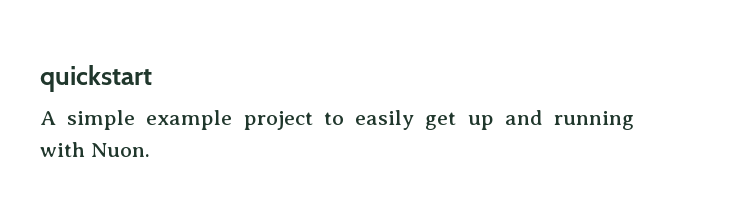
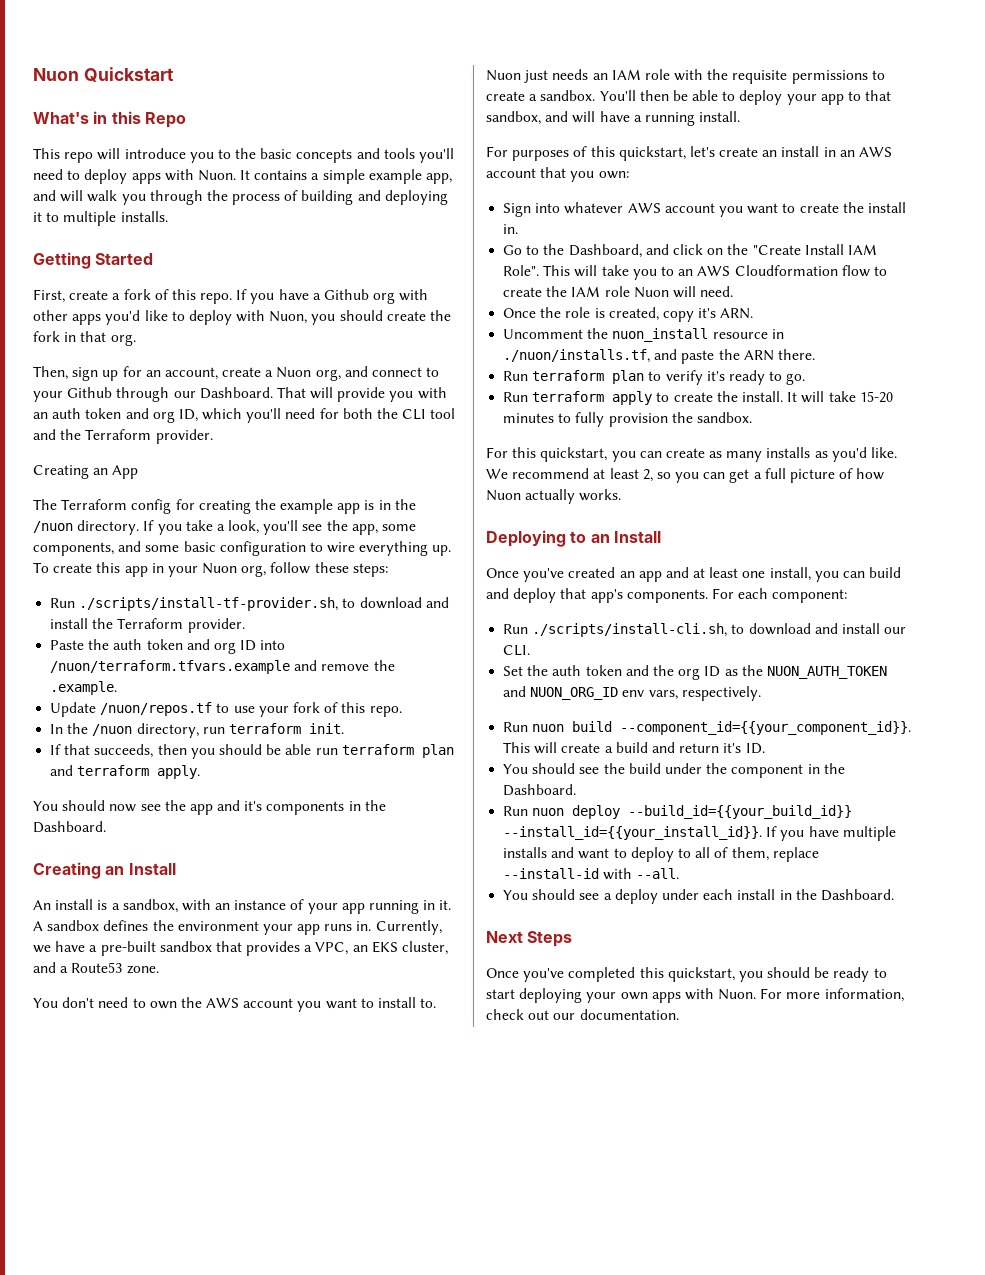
[40,65,152,92] [40,110,634,130] [40,142,150,157] quickstart // A simple example project to easily get up and running with Nuon. -> [33,67,174,82] [33,111,186,128] [33,148,455,163] [33,169,453,184] [33,190,448,205] [33,211,168,226] [33,252,154,269] [33,289,429,304] [33,310,452,325] [33,331,136,346] [33,366,440,381] [33,387,447,402] [33,408,456,423] [33,429,213,444] [33,465,139,479] [33,499,416,514] [33,520,417,535] [33,541,452,556] [33,562,388,577] [50,597,449,611] [50,618,245,633] [50,639,286,654] [50,660,395,674] [50,681,118,695] [50,702,402,717] [50,723,344,738] [50,744,454,759] [50,765,201,779] [33,800,386,815] [33,821,106,833] [33,862,176,879] [33,899,452,914] [33,920,442,935] [33,941,449,956] [33,962,159,974] [33,997,437,1012] [486,69,885,84] [486,90,892,105] [486,111,741,126] [486,146,893,161] [486,167,629,182] [503,202,906,217] [503,224,519,234] [503,244,877,258] [503,265,887,280] [503,286,734,298] [503,307,754,322] [503,328,784,342] [503,349,815,364] [503,370,806,385] [503,391,893,405] [503,412,752,427] [486,447,898,462] [486,468,885,483] [486,489,622,504] [486,530,661,547] [486,567,902,582] [486,588,848,603] [503,623,907,637] [503,645,531,656] [503,665,887,680] [503,686,761,701] [503,721,912,735] [503,742,765,754] [503,763,845,778] [503,784,577,796] [503,805,853,819] [503,826,896,841] [503,847,819,862] [503,868,680,880] [503,889,894,904] [486,931,573,947] [486,967,887,982] [486,988,904,1003] [486,1009,679,1020] Nuon Quickstart // What's in this Repo // This repo will introduce you to the basic concepts and tools you'll need to deploy apps with Nuon. It contains a simple example app, and will walk you through the process of building and deploying it to multiple installs. // Getting Started // First, create a fork of this repo. If you have a Github org with other apps you'd like to deploy with Nuon, you should create the fork in that org. // Then, sign up for an account, create a Nuon org, and connect to your Github through our Dashboard. That will provide you with an auth token and org ID, which you'll need for both the CLI tool and the Terraform provider. // Creating an App // The Terraform config for creating the example app is in the /nuon directory. If you take a look, you'll see the app, some components, and some basic configuration to wire everything up. To create this app in your Nuon org, follow these steps: // Run ./scripts/install-tf-provider.sh, to download and install the Terraform provider. // Paste the auth token and org ID into /nuon/terraform.tfvars.example and remove the .example. // Update /nuon/repos.tf to use your fork of this repo. // In the /nuon directory, run terraform init. // If that succeeds, then you should be able run terraform plan and terraform apply. // You should now see the app and it's components in the Dashboard. // Creating an Install // An install is a sandbox, with an instance of your app running in it. A sandbox defines the environment your app runs in. Currently, we have a pre-built sandbox that provides a VPC, an EKS cluster, and a Route53 zone. // You don't need to own the AWS account you want to install to. Nuon just needs an IAM role with the requisite permissions to create a sandbox. You'll then be able to deploy your app to that sandbox, and will have a running install. // For purposes of this quickstart, let's create an install in an AWS account that you own: // Sign into whatever AWS account you want to create the install in. // Go to the Dashboard, and click on the "Create Install IAM Role". This will take you to an AWS Cloudformation flow to create the IAM role Nuon will need. // Once the role is created, copy it's ARN. // Uncomment the nuon_install resource in ./nuon/installs.tf, and paste the ARN there. // Run terraform plan to verify it's ready to go. // Run terraform apply to create the install. It will take 15-20 minutes to fully provision the sandbox. // For this quickstart, you can create as many installs as you'd like. We recommend at least 2, so you can get a full picture of how Nuon actually works. // Deploying to an Install // Once you've created an app and at least one install, you can build and deploy that app's components. For each component: // Run ./scripts/install-cli.sh, to download and install our CLI. // Set the auth token and the org ID as the NUON_AUTH_TOKEN and NUON_ORG_ID env vars, respectively. // Run nuon build --component_id={{your_component_id}}. This will create a build and return it's ID. // You should see the build under the component in the Dashboard. // Run nuon deploy --build_id={{your_build_id}} --install_id={{your_install_id}}. If you have multiple installs and want to deploy to all of them, replace --install-id with --all. // You should see a deploy under each install in the Dashboard. // Next Steps // Once you've completed this quickstart, you should be ready to start deploying your own apps with Nuon. For more information, check out our documentation.

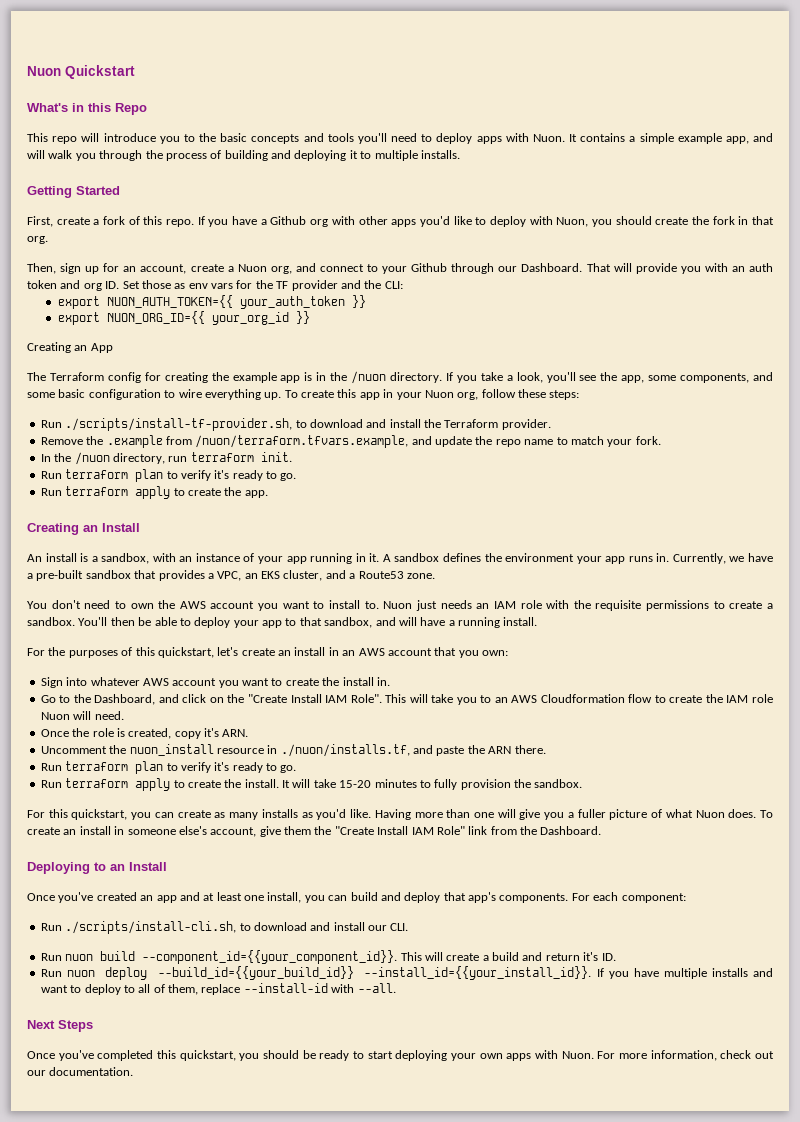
[178,408,456,423] [33,429,213,444] ID, which you'll need for both the CLI tool and the Terraform provider. -> [105,280,403,291] [57,295,366,309] [57,311,310,325] ID. Set those as env vars for the TF provider and the CLI: // export NUON_AUTH_TOKEN={{ your_auth_token }} // export NUON_ORG_ID={{ your_org_id }}
[50,639,286,654] [50,660,395,674] [50,681,118,695] [50,702,402,717] Paste the auth token and org ID into /nuon/terraform.tfvars.example and remove the .example. // Update /nuon/repos.tf to use your fork of this repo. -> [40,435,661,448] Remove the .example from /nuon/terraform.tfvars.example, and update the repo name to match your fork.
[50,744,454,759] [50,765,201,779] [33,800,386,815] [33,821,106,833] If that succeeds, then you should be able run terraform plan and terraform apply. // You should now see the app and it's components in the Dashboard. -> [40,469,297,482] [40,486,268,499] Run terraform plan to verify it's ready to go. // Run terraform apply to create the app.
(508, 151) none -> [48,647,66,656] the
[486,468,885,483] [486,489,622,504] We recommend at least 2, so you can get a full picture of how Nuon actually works. -> [374,809,774,820] [27,826,602,837] Having more than one will give you a fuller picture of what Nuon does. To create an install in someone else's account, give them the "Create Install IAM Role" link from the Dashboard.
[503,665,887,680] [503,686,761,701] // Set the auth token and the org ID as the NUON_AUTH_TOKEN and NUON_ORG_ID env vars, respectively. -> (409, 927) none
[503,763,845,778] [503,784,577,796] // You should see the build under the component in the Dashboard. -> (616, 957) none
[503,889,894,904] // You should see a deploy under each install in the Dashboard. -> (396, 988) none

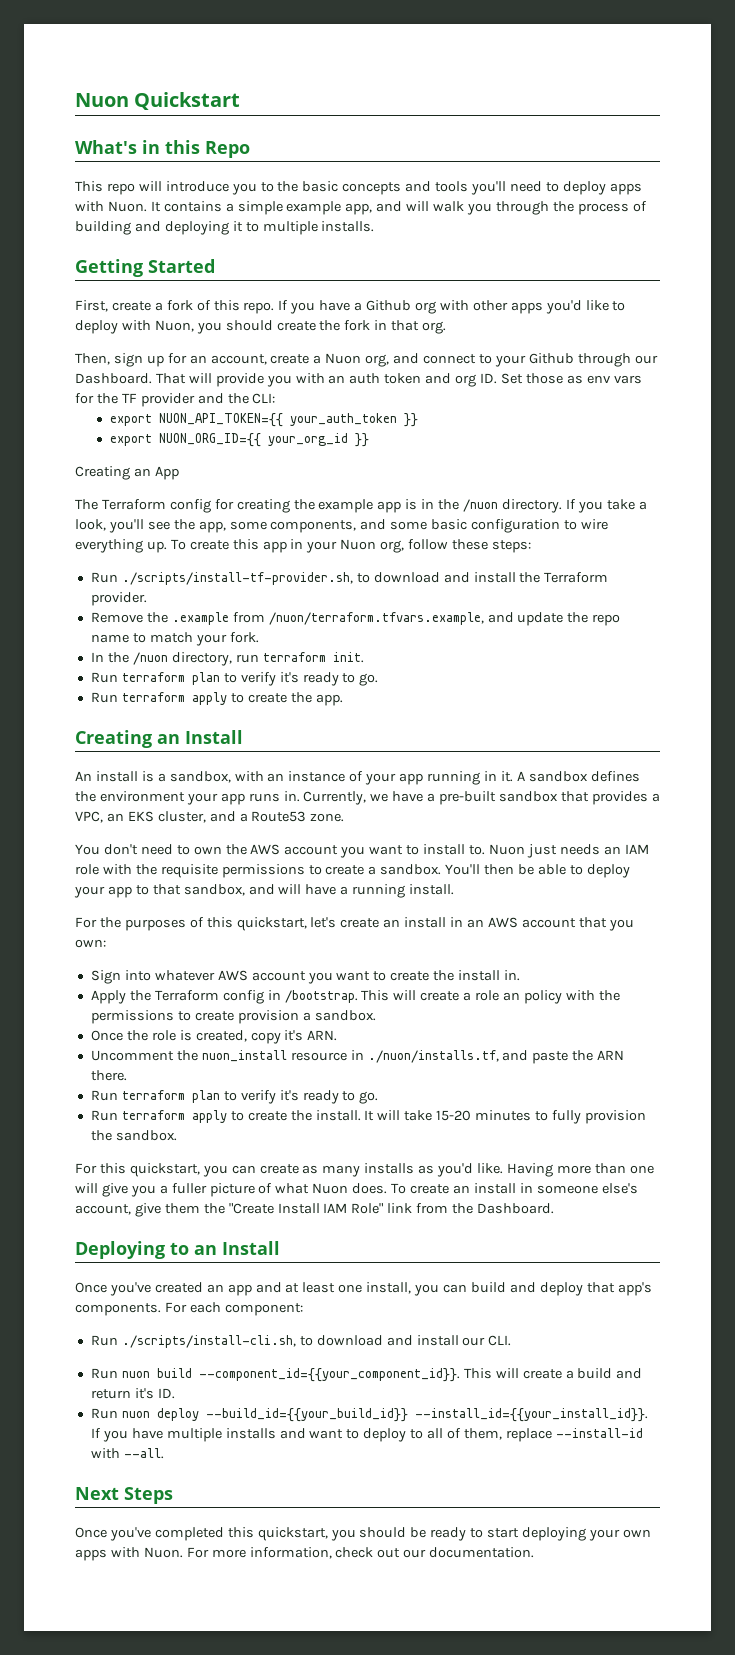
[106,295,233,308] NUON_AUTH_TOKEN={{ -> [159,413,284,427] NUON_API_TOKEN={{
[40,694,773,705] [40,711,124,720] Go to the Dashboard, and click on the "Create Install IAM Role". This will take you to an AWS Cloudformation flow to create the IAM role Nuon will need. -> [90,990,620,1004] [90,1010,376,1024] Apply the Terraform config in /bootstrap. This will create a role an policy with the permissions to create provision a sandbox.

